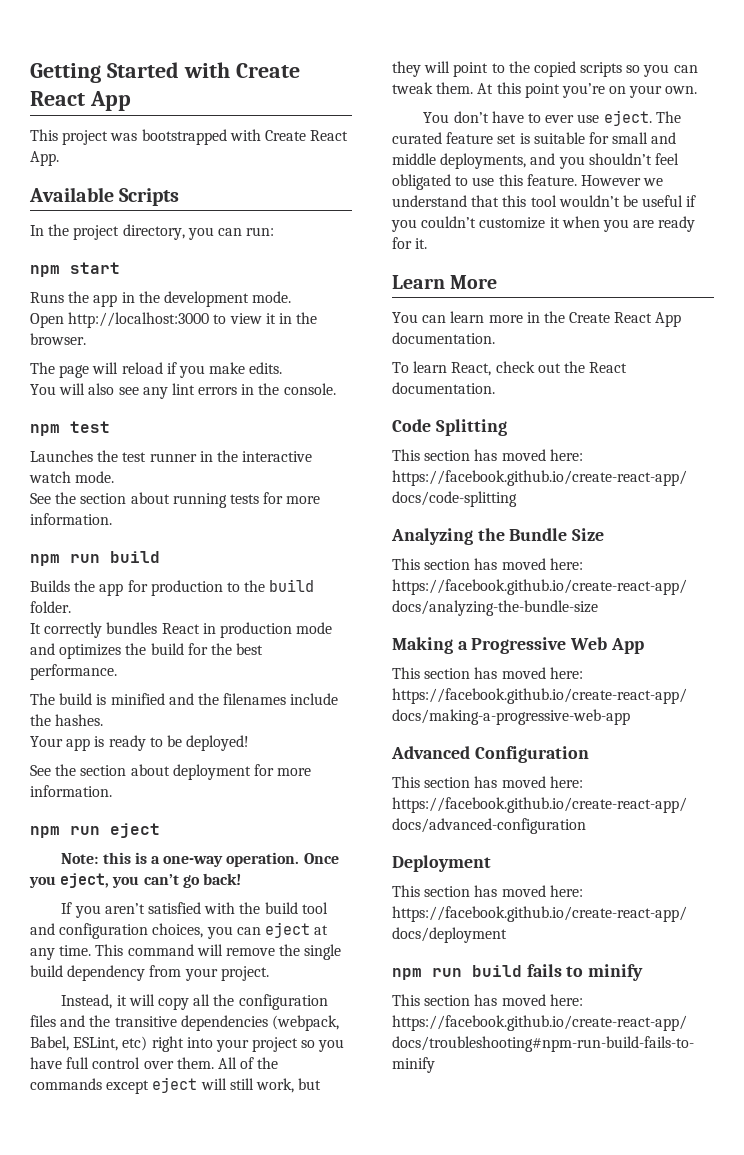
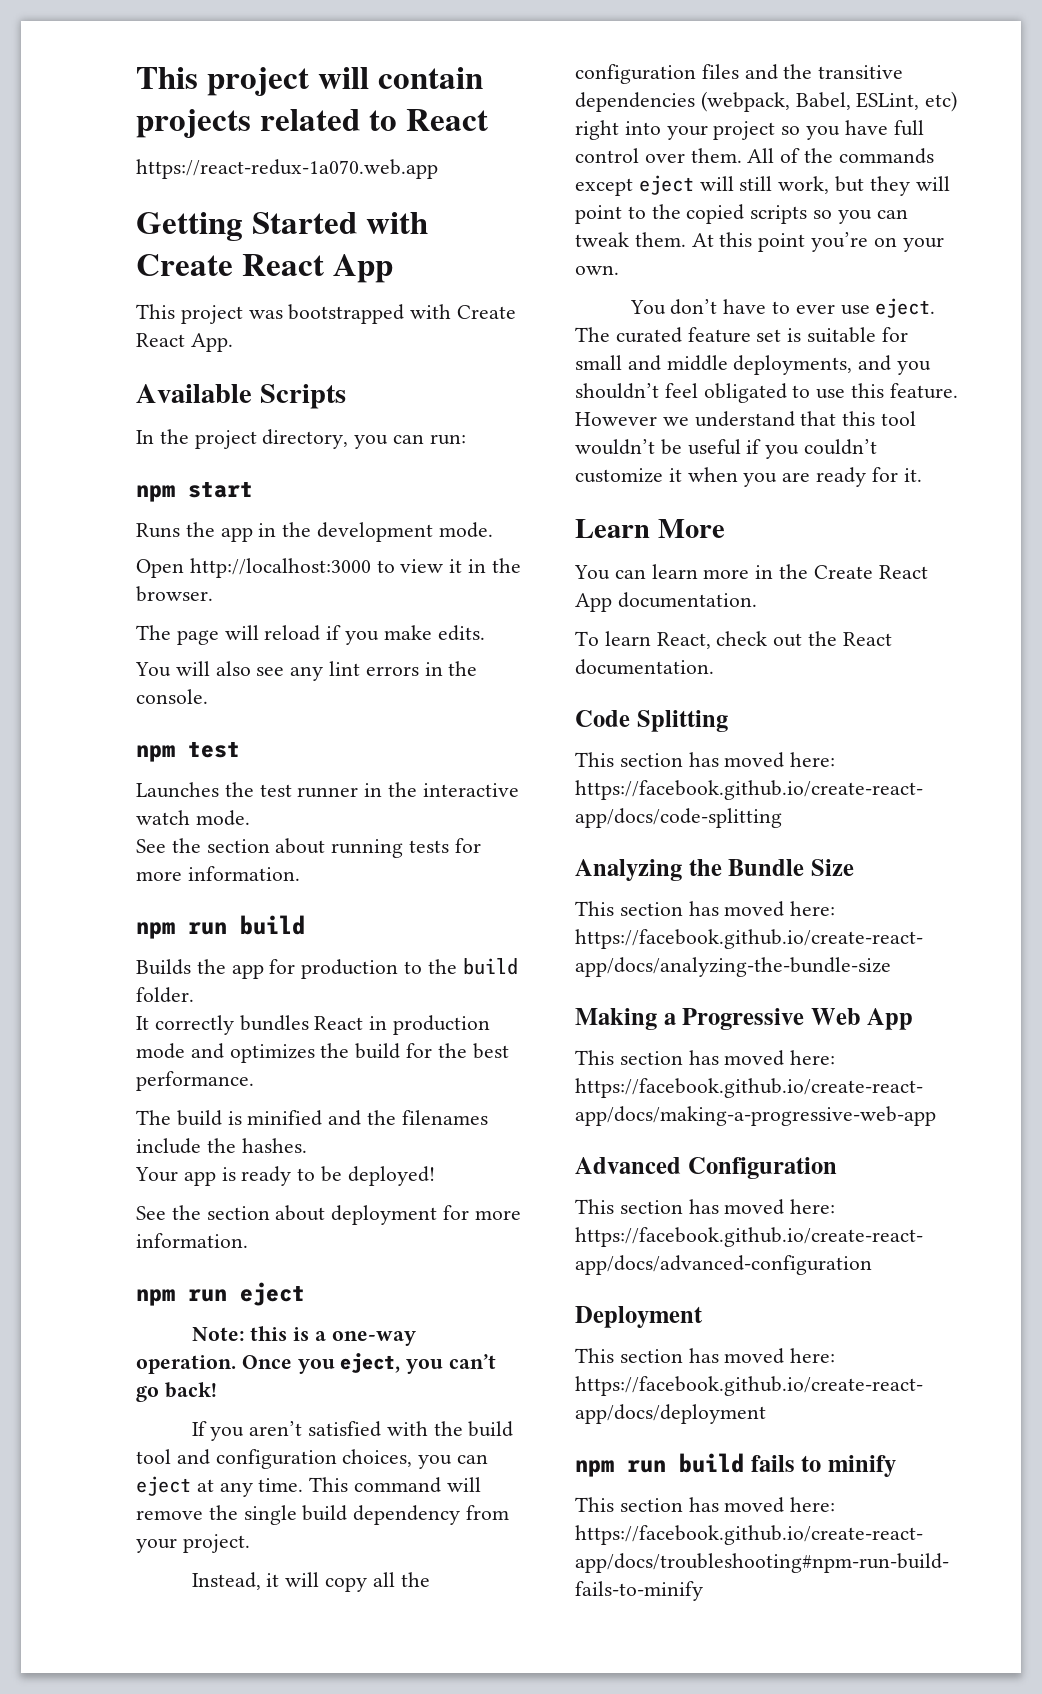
(30, 73) none -> [136,67,483,96] [136,109,488,138] [136,159,438,179] This project will contain projects related to React // https://react-redux-1a070.web.app //

